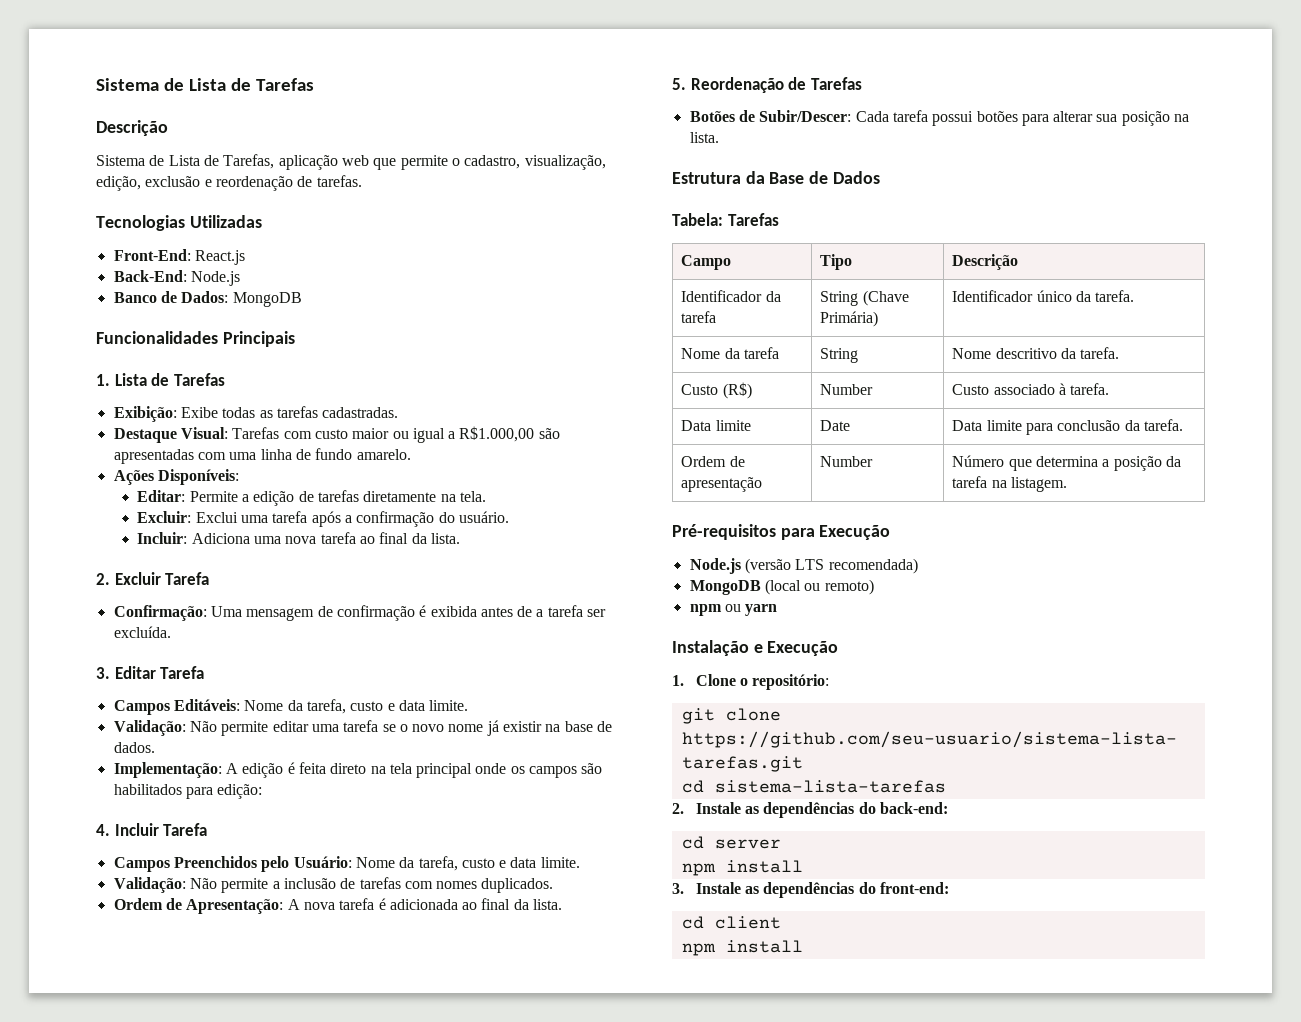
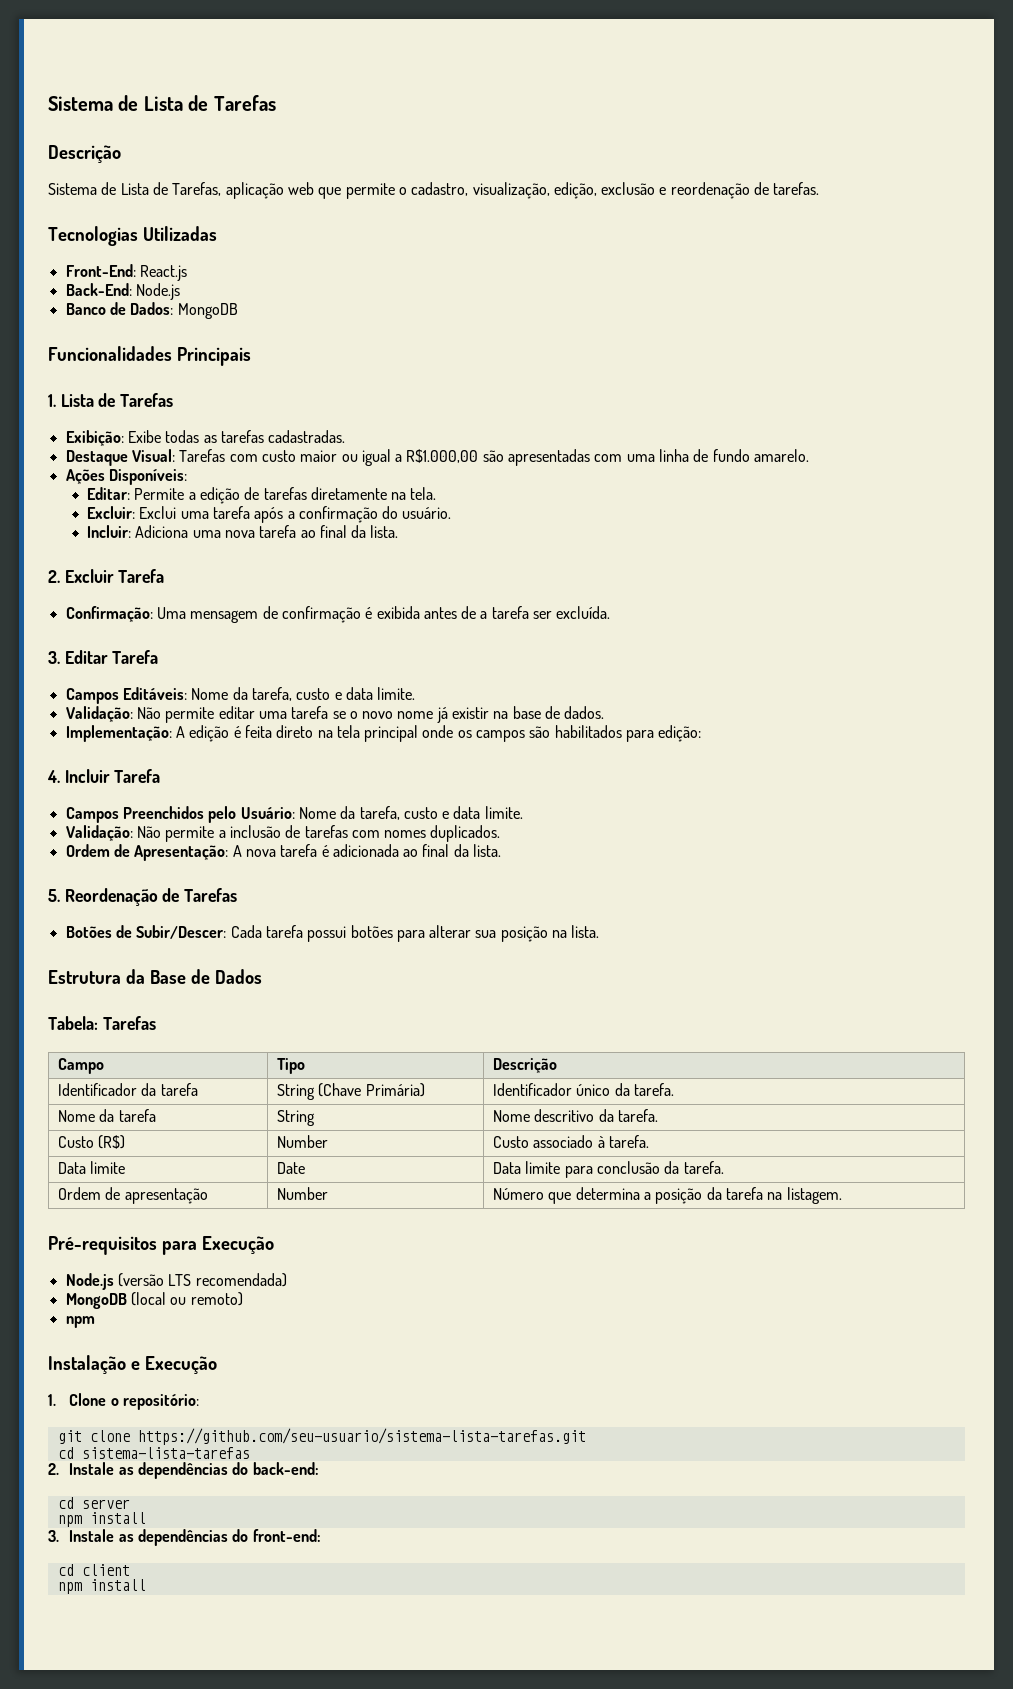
[724,604,778,616] ou yarn -> (95, 1322) none

